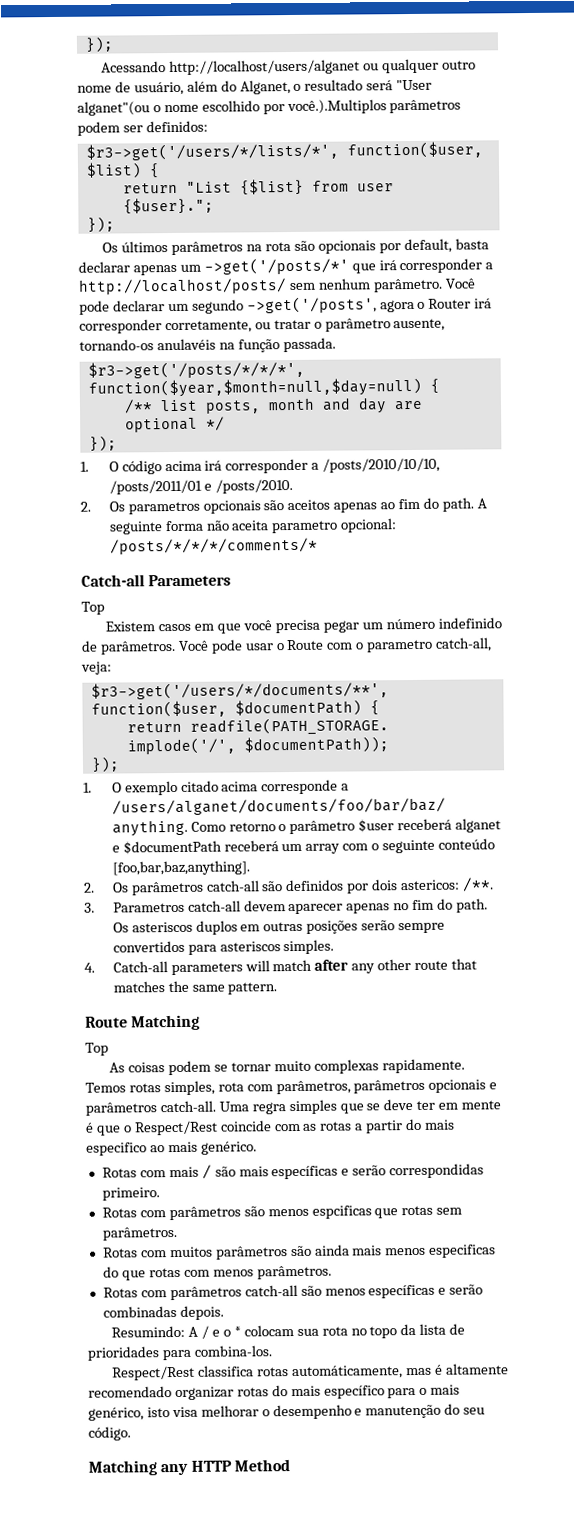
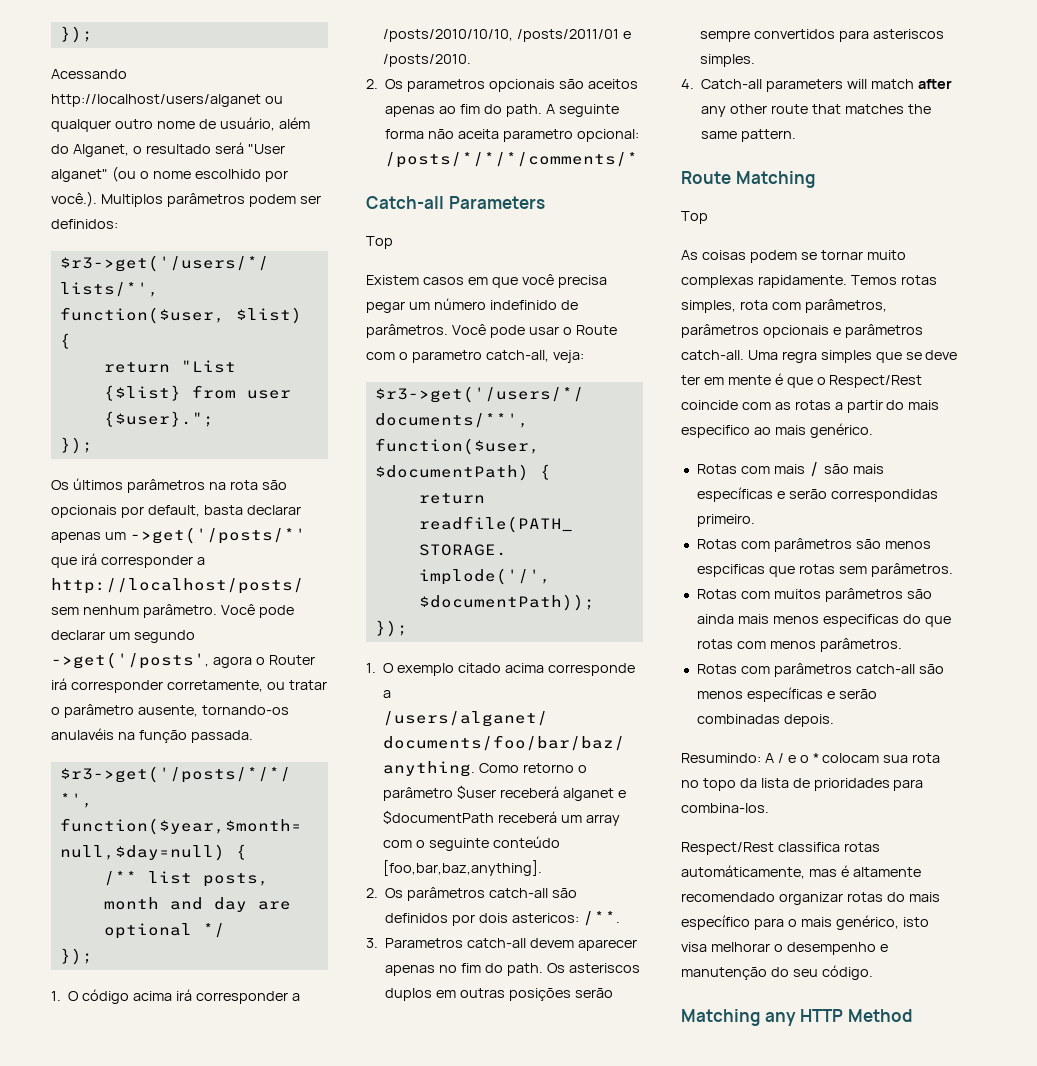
[77,101,150,116] alganet"(ou -> [51,166,136,182] alganet" (ou
[286,99,387,115] você.).Multiplos -> [51,191,163,207] você.). Multiplos

